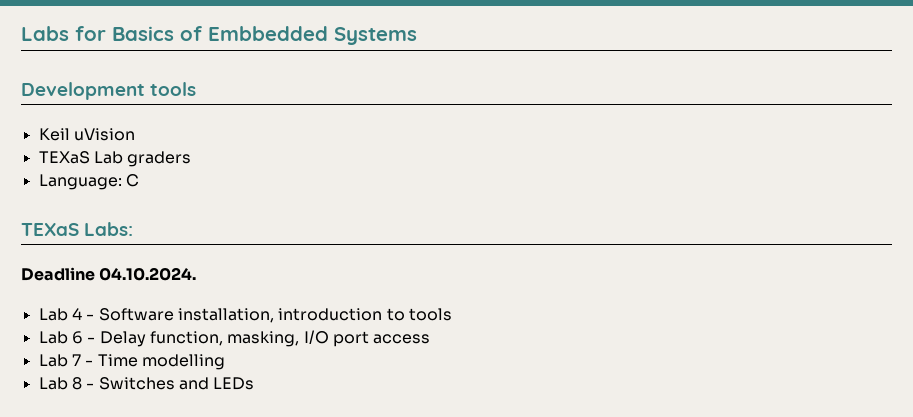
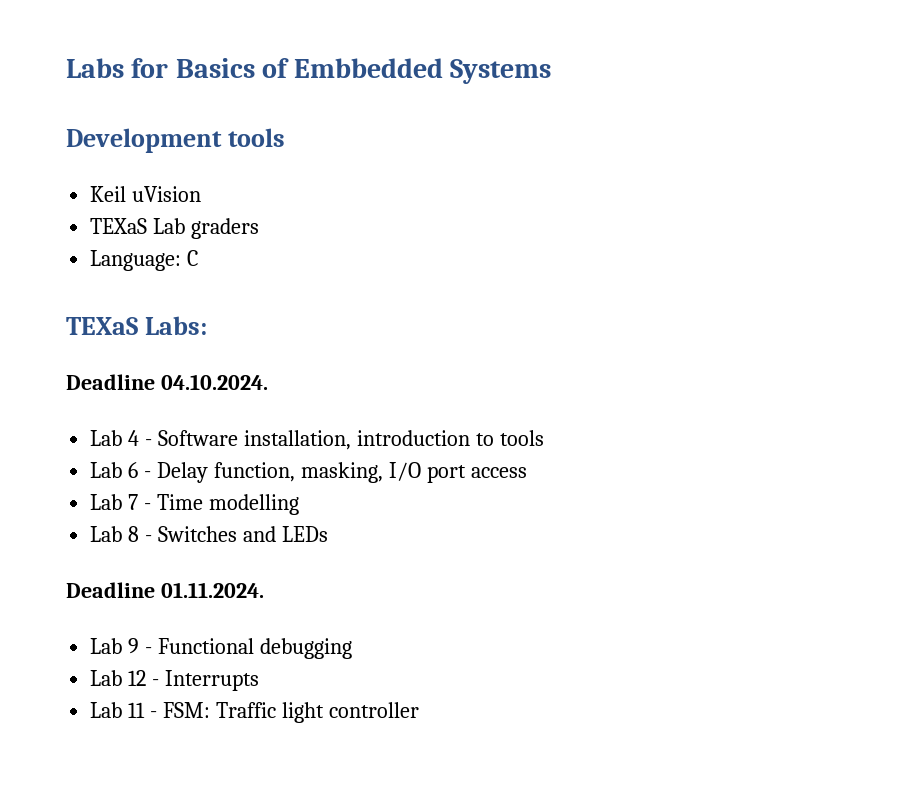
(255, 383) none -> [66,582,264,598] [90,638,352,659] [90,670,260,691] [90,702,419,723] // Deadline 01.11.2024. // Lab 9 - Functional debugging // Lab 12 - Interrupts // Lab 11 - FSM: Traffic light controller

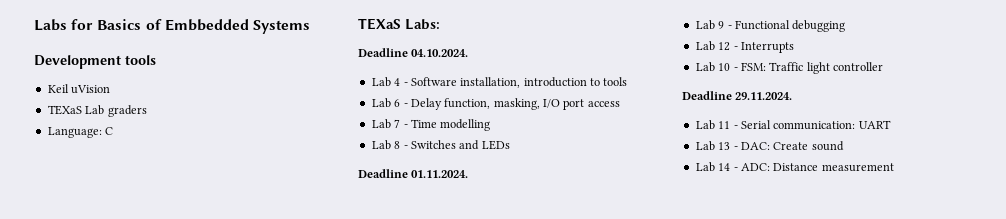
[128,702,146,718] 11 -> [718,63,731,71] 10
(419, 710) none -> [682,91,793,100] [695,120,891,130] [695,141,844,151] [695,162,894,172] // Deadline 29.11.2024. // Lab 11 - Serial communication: UART // Lab 13 - DAC: Create sound // Lab 14 - ADC: Distance measurement

